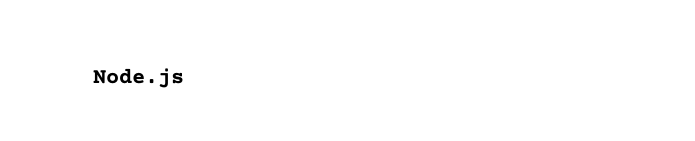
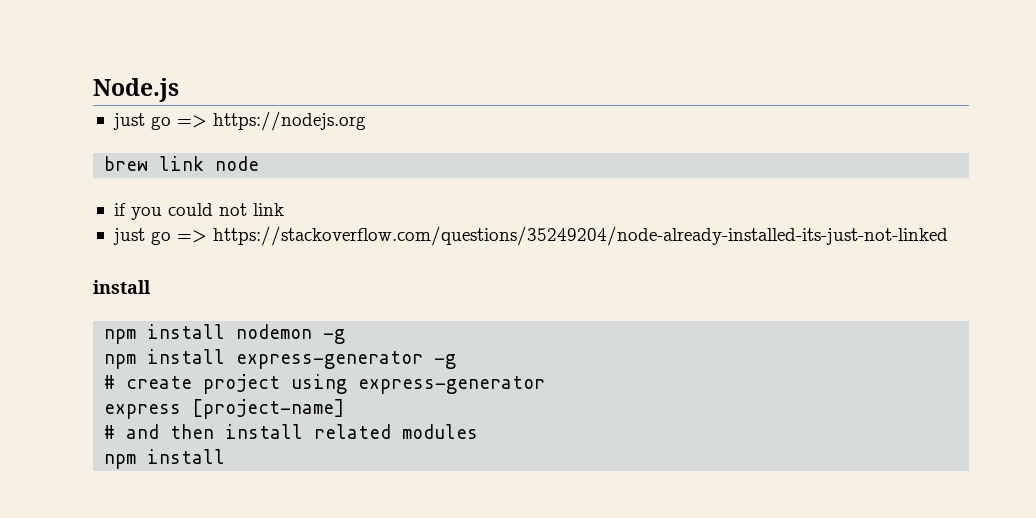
(184, 78) none -> [112,111,366,131] [104,156,260,171] [113,203,284,220] [112,226,948,246] [93,280,151,294] [104,324,346,344] [104,349,457,369] [104,374,546,394] [104,399,345,419] [104,424,479,439] [104,449,226,469] // just go => https://nodejs.org // brew link node // if you could not link // just go => https://stackoverflow.com/questions/35249204/node-already-installed-its-just-not-linked // install // npm install nodemon -g // npm install express-generator -g // # create project using express-generator // express [project-name] // # and then install related modules // npm install

